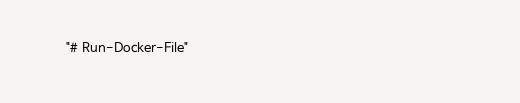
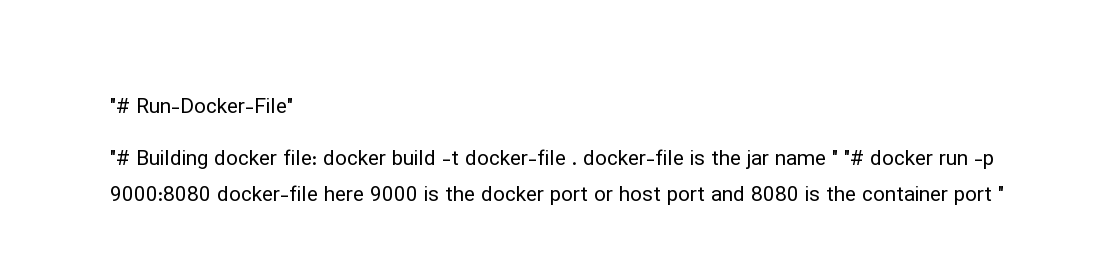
(188, 47) none -> [110,149,994,169] [110,185,1004,205] // "# Building docker file: docker build -t docker-file . docker-file is the jar name " "# docker run -p 9000:8080 docker-file here 9000 is the docker port or host port and 8080 is the container port "

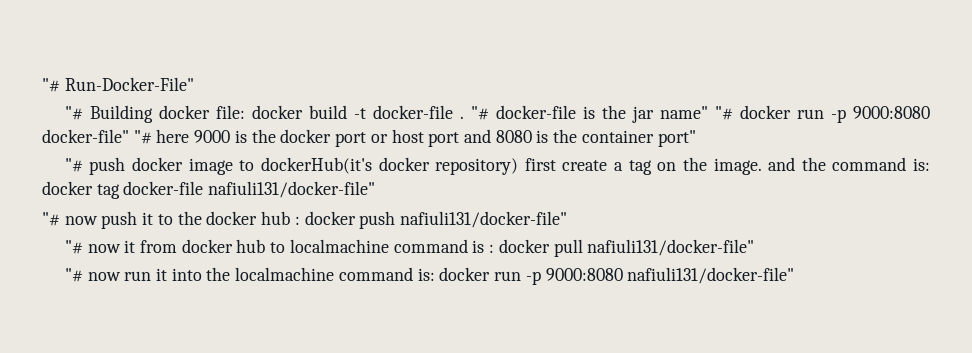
(577, 163) none -> [470,106,489,120] "#
[775,150,838,165] name " -> [659,106,708,119] name"
[217,185,318,201] docker-file -> [42,129,152,144] docker-file" "#
[954,186,1004,205] port " -> [657,130,696,147] [64,157,931,175] [42,181,376,199] [42,211,567,229] [64,239,755,257] [64,267,795,285] port" // "# push docker image to dockerHub(it's docker repository) first create a tag on the image. and the command is: docker tag docker-file nafiuli131/docker-file" // "# now push it to the docker hub : docker push nafiuli131/docker-file" // "# now it from docker hub to localmachine command is : docker pull nafiuli131/docker-file" // "# now run it into the localmachine command is: docker run -p 9000:8080 nafiuli131/docker-file"

